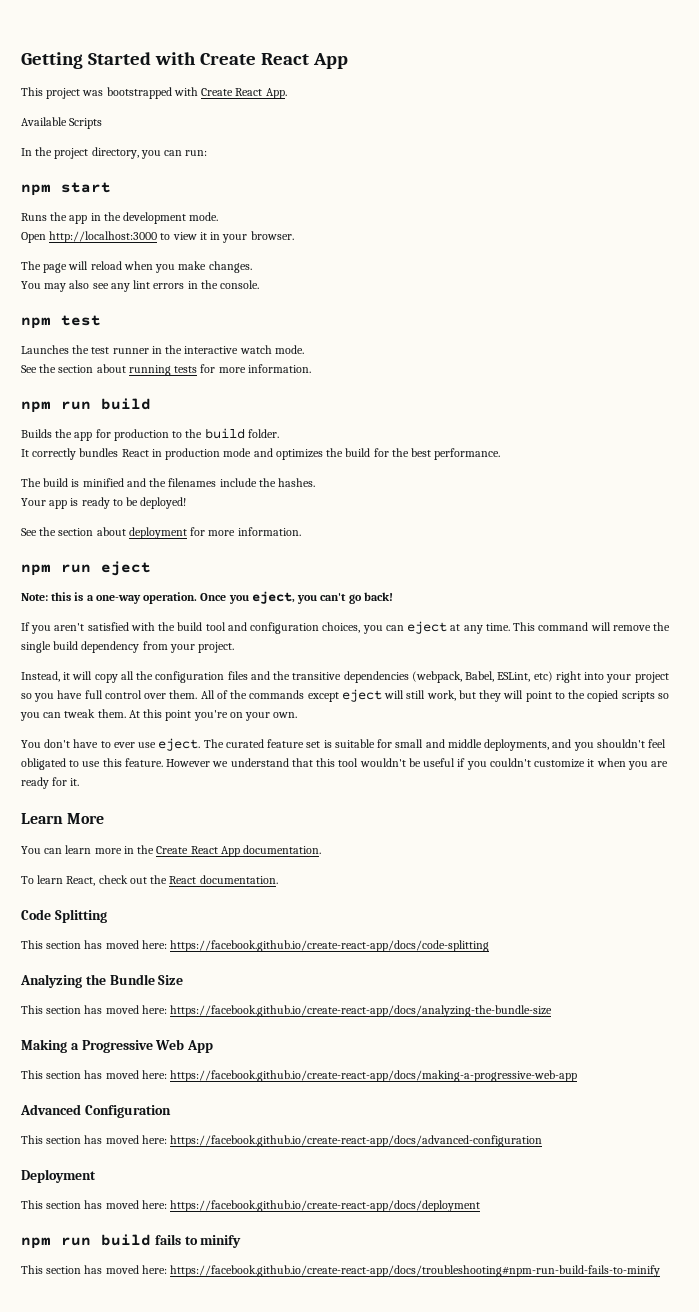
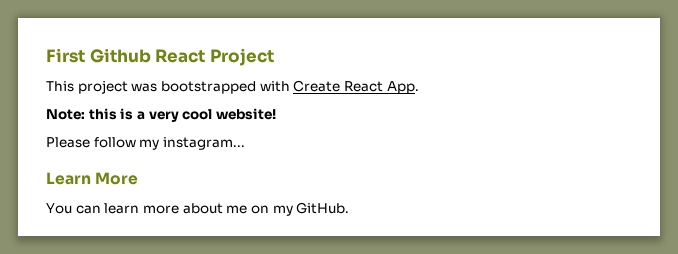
[21,52,348,69] Getting Started with Create React App -> [46,48,274,66] First Github React Project
[21,117,103,129] [21,147,208,159] [21,182,111,196] [21,212,219,224] [21,231,294,243] [21,261,252,273] [21,280,260,292] [21,315,101,329] [21,345,304,354] [21,364,311,376] [21,398,151,413] [21,428,279,441] [21,448,501,460] [21,478,316,487] [21,497,187,509] [21,527,301,539] [21,561,151,576] [21,591,393,604] [21,621,671,634] [21,641,235,653] [21,671,669,683] [21,689,669,702] [20,709,298,721] [21,738,667,751] [21,758,669,770] [21,777,80,789] Available Scripts // In the project directory, you can run: // npm start // Runs the app in the development mode. // Open http://localhost:3000 to view it in your browser. // The page will reload when you make changes. // You may also see any lint errors in the console. // npm test // Launches the test runner in the interactive watch mode. // See the section about running tests for more information. // npm run build // Builds the app for production to the build folder. // It correctly bundles React in production mode and optimizes the build for the best performance. // The build is minified and the filenames include the hashes. // Your app is ready to be deployed! // See the section about deployment for more information. // npm run eject // Note: this is a one-way operation. Once you eject, you can't go back! // If you aren't satisfied with the build tool and configuration choices, you can eject at any time. This command will remove the single build dependency from your project. // Instead, it will copy all the configuration files and the transitive dependencies (webpack, Babel, ESLint, etc) right into your project so you have full control over them. All of the commands except eject will still work, but they will point to the copied scripts so you can tweak them. At this point you're on your own. // You don't have to ever use eject. The curated feature set is suitable for small and middle deployments, and you shouldn't feel obligated to use this feature. However we understand that this tool wouldn't be useful if you couldn't customize it when you are ready for it. -> [46,108,276,122] [46,137,245,150] Note: this is a very cool website! // Please follow my instagram...
[123,845,322,857] [21,875,278,886] [21,909,107,923] [21,940,490,952] [20,974,184,988] [21,1005,553,1017] [21,1039,214,1053] [21,1070,578,1082] [20,1104,171,1118] [21,1135,543,1147] [21,1169,96,1183] [21,1200,481,1212] [21,1234,242,1249] [21,1265,661,1277] in the Create React App documentation. // To learn React, check out the React documentation. // Code Splitting // This section has moved here: https://facebook.github.io/create-react-app/docs/code-splitting // Analyzing the Bundle Size // This section has moved here: https://facebook.github.io/create-react-app/docs/analyzing-the-bundle-size // Making a Progressive Web App // This section has moved here: https://facebook.github.io/create-react-app/docs/making-a-progressive-web-app // Advanced Configuration // This section has moved here: https://facebook.github.io/create-react-app/docs/advanced-configuration // Deployment // This section has moved here: https://facebook.github.io/create-react-app/docs/deployment // npm run build fails to minify // This section has moved here: https://facebook.github.io/create-react-app/docs/troubleshooting#npm-run-build-fails-to-minify -> [182,202,350,216] about me on my GitHub.

